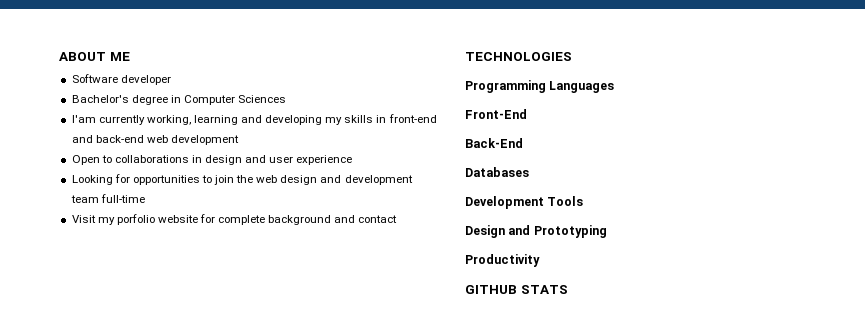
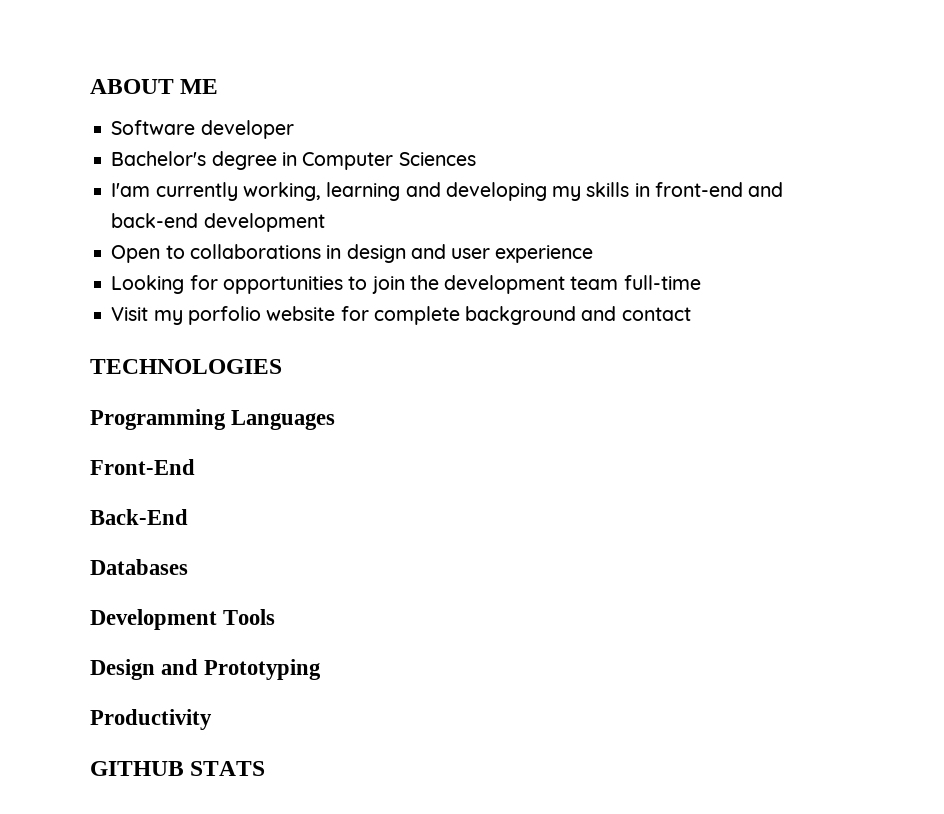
[146,135,168,143] web -> (199, 220) none
[256,175,342,185] web design and -> (439, 282) none

